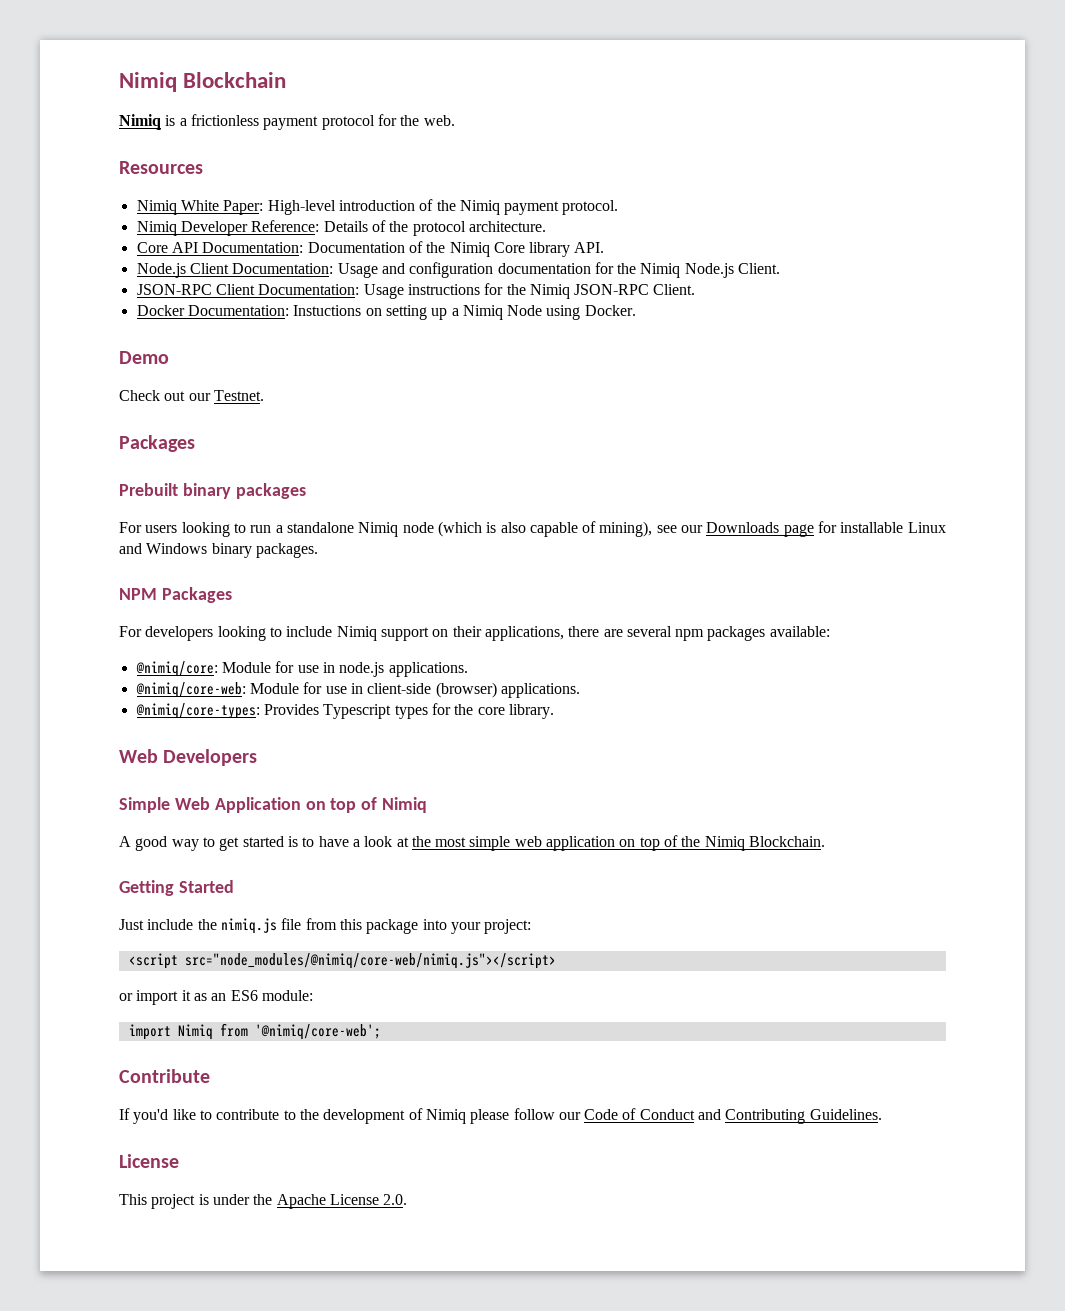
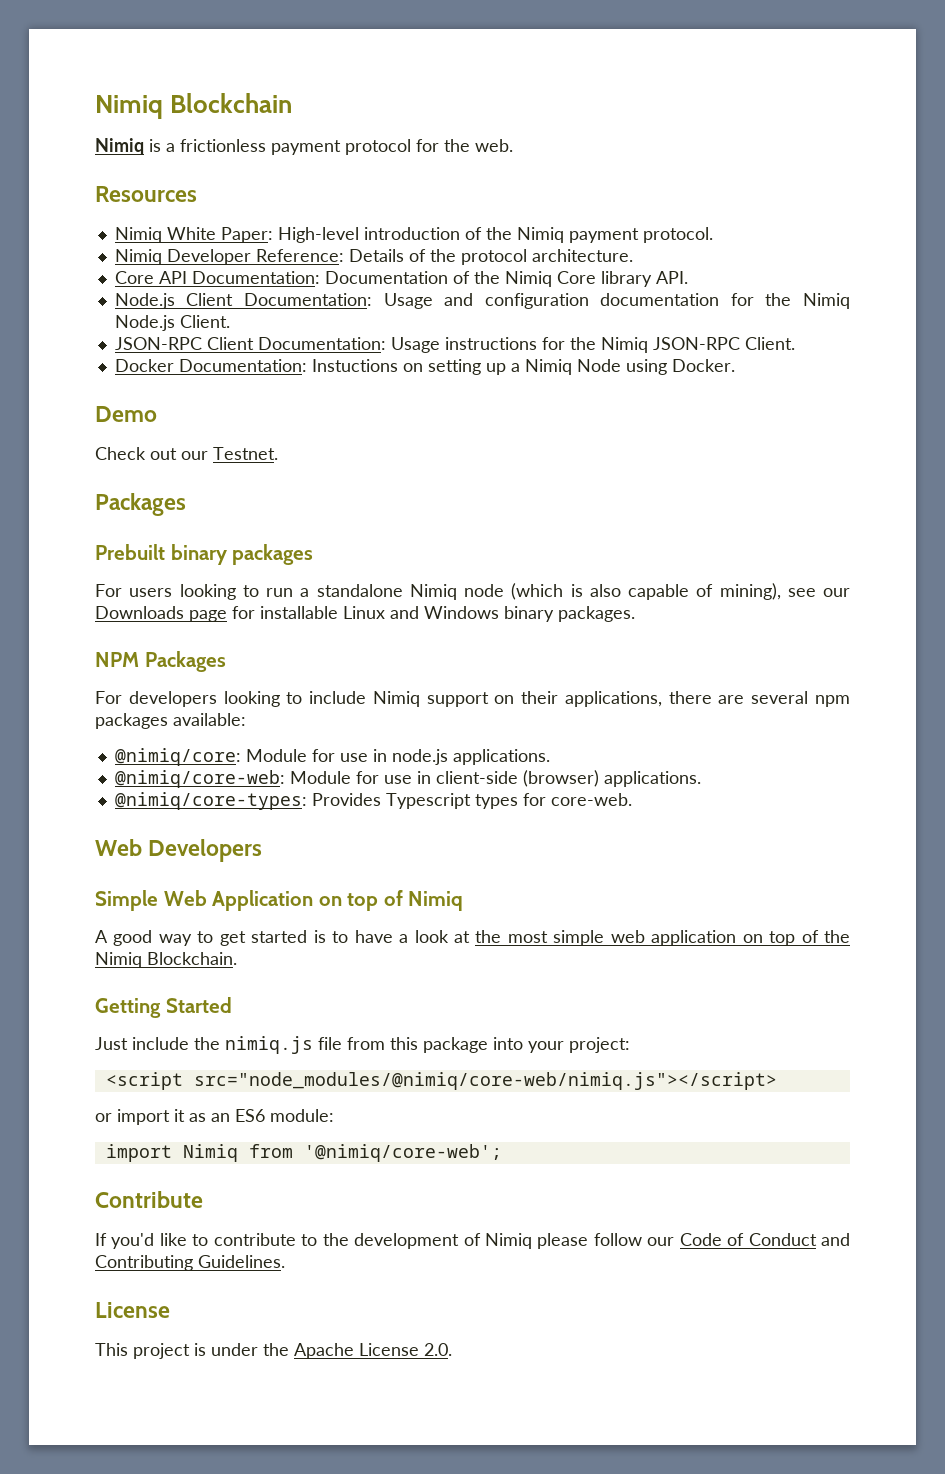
[454,704,554,719] the core library. -> [550,793,632,806] core-web.

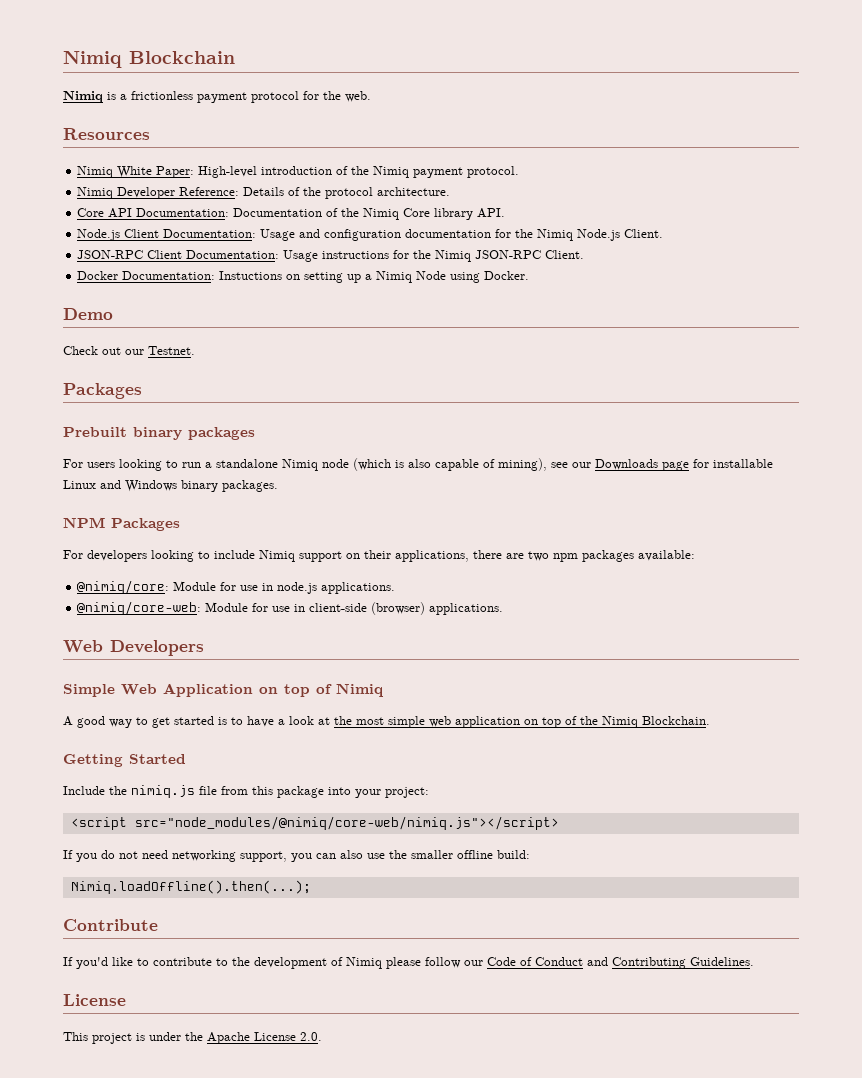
[751,691,809,704] several -> [528,551,549,561] two
[114,792,632,810] // @nimiq/core-types: Provides Typescript types for core-web. -> (504, 609) none
[95,1037,189,1050] Just include -> [63,786,105,795] Include
[95,1109,334,1125] [105,1144,502,1162] or import it as an ES6 module: // import Nimiq from '@nimiq/core-web'; -> [63,850,530,862] [70,880,311,894] If you do not need networking support, you can also use the smaller offline build: // Nimiq.loadOffline().then(...);

